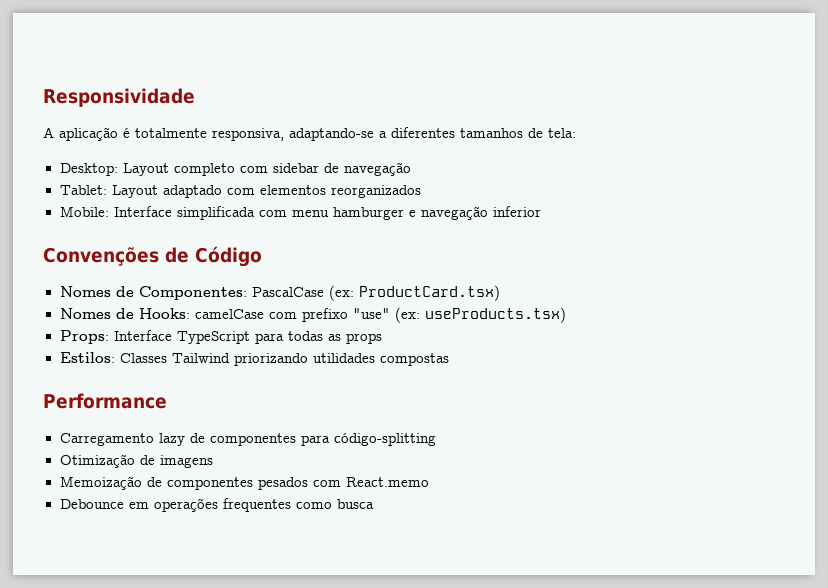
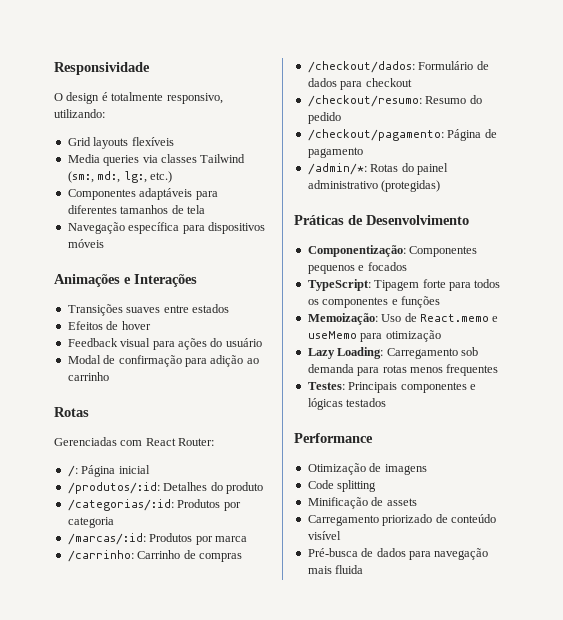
[43,127,576,141] [59,162,411,176] [59,185,421,198] [59,206,541,220] [43,246,262,267] [59,285,500,301] [59,307,566,323] [59,330,382,344] [59,352,449,366] [43,393,167,409] [59,433,436,446] [59,454,213,468] [59,476,429,490] [59,498,374,512] A aplicação é totalmente responsiva, adaptando-se a diferentes tamanhos de tela: // Desktop: Layout completo com sidebar de navegação // Tablet: Layout adaptado com elementos reorganizados // Mobile: Interface simplificada com menu hamburger e navegação inferior // Convenções de Código // Nomes de Componentes: PascalCase (ex: ProductCard.tsx) // Nomes de Hooks: camelCase com prefixo "use" (ex: useProducts.tsx) // Props: Interface TypeScript para todas as props // Estilos: Classes Tailwind priorizando utilidades compostas // Performance // Carregamento lazy de componentes para código-splitting // Otimização de imagens // Memoização de componentes pesados com React.memo // Debounce em operações frequentes como busca -> [54,92,223,104] [54,109,105,118] [67,137,174,149] [67,154,246,166] [67,171,172,183] [67,188,218,200] [67,205,205,214] [67,222,265,234] [67,239,104,248] [54,274,197,287] [67,304,229,316] [67,321,151,330] [67,338,262,350] [67,355,259,367] [67,372,109,381] [54,407,89,417] [54,437,215,446] [67,465,150,477] [67,482,263,494] [67,499,241,511] [67,517,114,528] [67,533,247,545] [67,550,242,562] [307,61,489,73] [307,78,412,90] [307,95,482,107] [307,112,341,124] [307,129,497,141] [307,147,363,158] [307,163,448,175] [307,180,441,192] [294,215,469,225] [307,245,478,257] [307,262,407,274] [307,279,501,291] [307,296,440,308] [307,313,499,325] [307,330,441,342] [307,347,478,359] [307,364,499,376] [307,382,476,393] [307,398,387,410] [294,433,373,443] [307,463,427,475] [307,480,377,492] [307,497,417,509] [307,514,496,526] [307,531,341,540] [307,548,489,560] [307,565,364,574] O design é totalmente responsivo, utilizando: // Grid layouts flexíveis // Media queries via classes Tailwind (sm:, md:, lg:, etc.) // Componentes adaptáveis para diferentes tamanhos de tela // Navegação específica para dispositivos móveis // Animações e Interações // Transições suaves entre estados // Efeitos de hover // Feedback visual para ações do usuário // Modal de confirmação para adição ao carrinho // Rotas // Gerenciadas com React Router: // /: Página inicial // /produtos/:id: Detalhes do produto // /categorias/:id: Produtos por categoria // /marcas/:id: Produtos por marca // /carrinho: Carrinho de compras // /checkout/dados: Formulário de dados para checkout // /checkout/resumo: Resumo do pedido // /checkout/pagamento: Página de pagamento // /admin/*: Rotas do painel administrativo (protegidas) // Práticas de Desenvolvimento // Componentização: Componentes pequenos e focados // TypeScript: Tipagem forte para todos os componentes e funções // Memoização: Uso de React.memo e useMemo para otimização // Lazy Loading: Carregamento sob demanda para rotas menos frequentes // Testes: Principais componentes e lógicas testados // Performance // Otimização de imagens // Code splitting // Minificação de assets // Carregamento priorizado de conteúdo visível // Pré-busca de dados para navegação mais fluida

